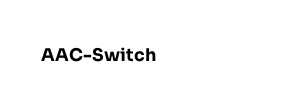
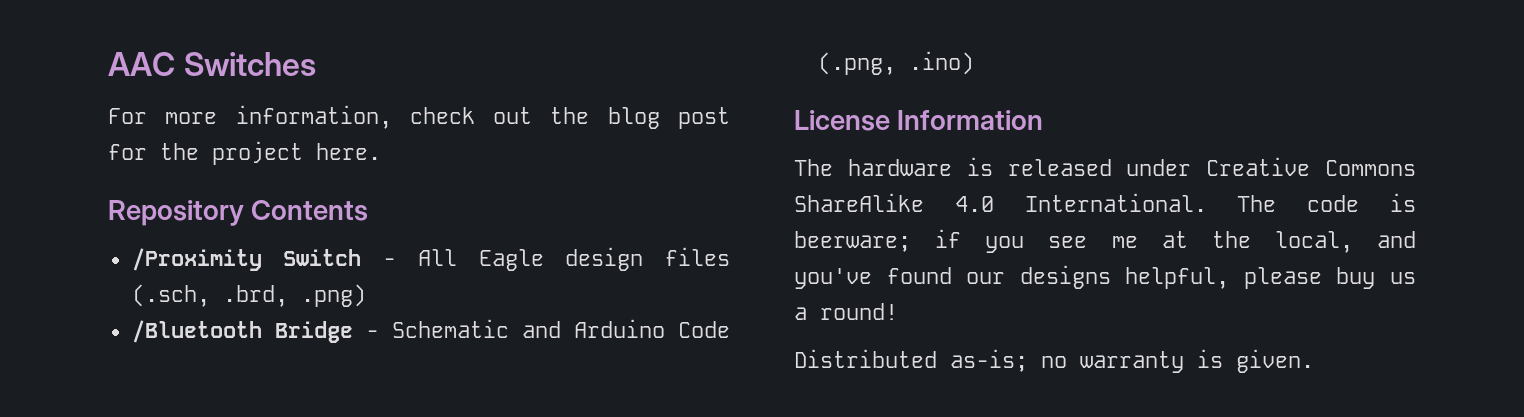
[41,47,156,62] AAC-Switch -> [108,52,316,76] [108,105,730,129] [108,141,381,165] [108,200,369,226] [131,247,731,271] [131,284,366,307] [131,319,730,343] [817,51,974,75] [794,110,1044,131] [794,157,1416,176] [794,193,1416,212] [794,229,1416,253] [794,265,1416,289] [794,303,898,320] [794,349,1314,373] AAC Switches // For more information, check out the blog post for the project here. // Repository Contents // /Proximity Switch - All Eagle design files (.sch, .brd, .png) // /Bluetooth Bridge - Schematic and Arduino Code (.png, .ino) // License Information // The hardware is released under Creative Commons ShareAlike 4.0 International. The code is beerware; if you see me at the local, and you've found our designs helpful, please buy us a round! // Distributed as-is; no warranty is given.

